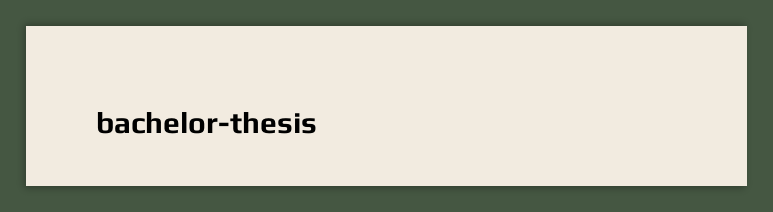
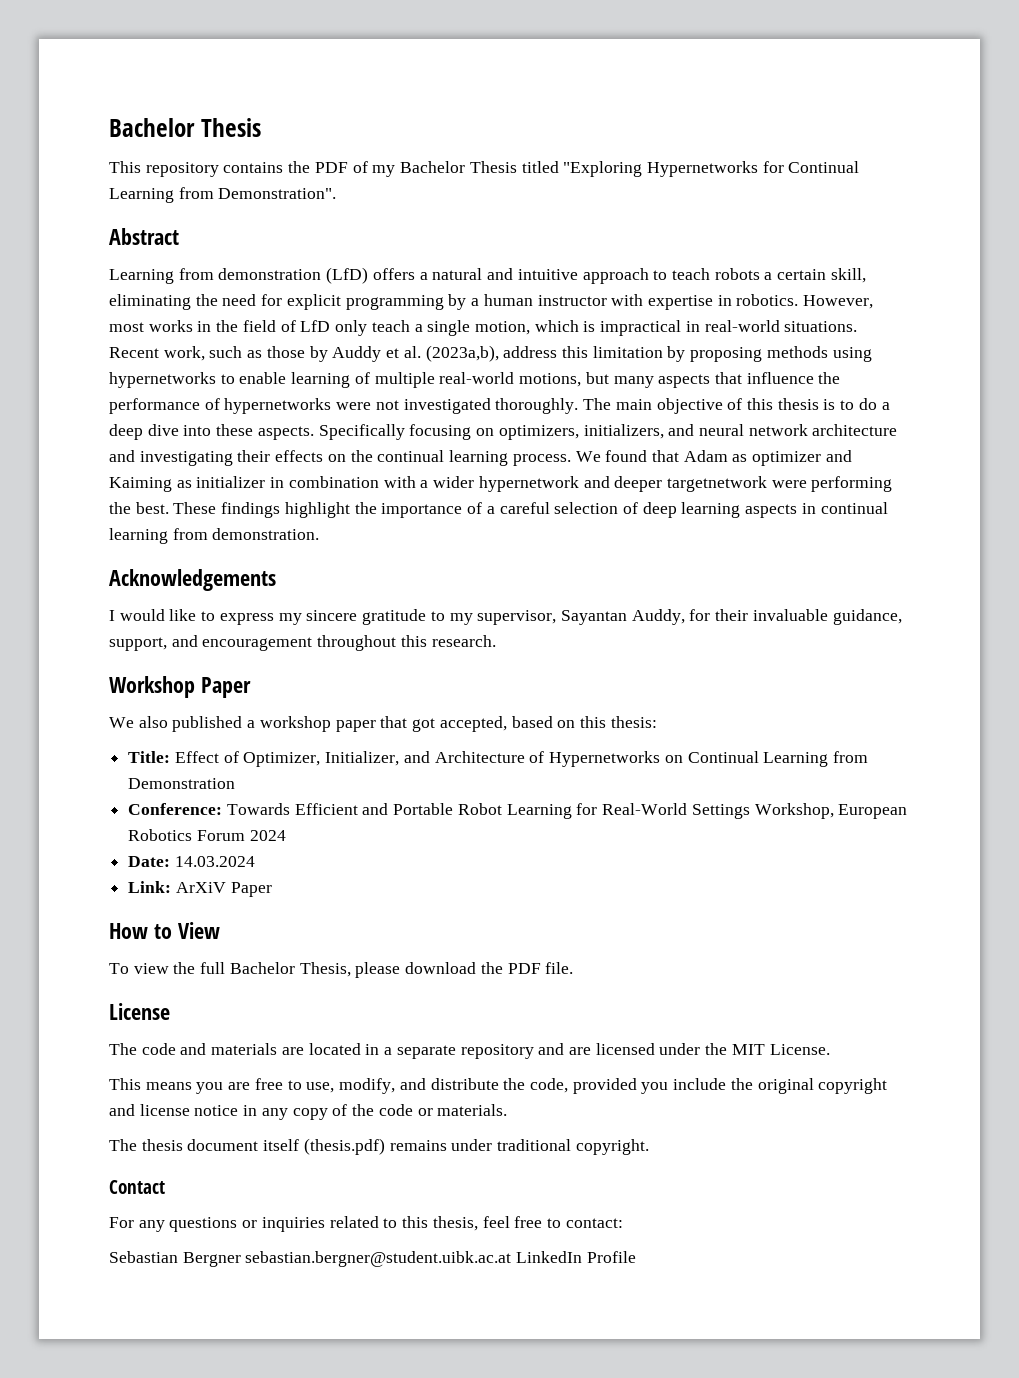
[96,112,317,134] bachelor-thesis -> [109,118,261,137] [109,161,860,177] [109,187,337,203] [109,228,179,245] [109,267,866,284] [109,294,874,310] [109,320,858,336] [109,345,872,362] [109,372,841,388] [109,398,890,414] [109,424,898,440] [109,450,852,466] [109,476,893,492] [109,502,888,518] [109,528,320,544] [109,569,276,591] [109,609,902,625] [109,635,496,651] [109,676,251,698] [109,716,657,732] [128,751,868,767] [128,778,236,789] [128,803,908,819] [128,829,286,841] [128,856,255,867] [128,881,272,897] [109,922,220,939] [109,962,574,978] [109,1003,170,1020] [109,1043,830,1059] [109,1078,888,1094] [109,1104,508,1120] [109,1138,649,1155] [109,1180,165,1194] [109,1216,623,1232] [109,1251,636,1267] Bachelor Thesis // This repository contains the PDF of my Bachelor Thesis titled "Exploring Hypernetworks for Continual Learning from Demonstration". // Abstract // Learning from demonstration (LfD) offers a natural and intuitive approach to teach robots a certain skill, eliminating the need for explicit programming by a human instructor with expertise in robotics. However, most works in the field of LfD only teach a single motion, which is impractical in real-world situations. Recent work, such as those by Auddy et al. (2023a,b), address this limitation by proposing methods using hypernetworks to enable learning of multiple real-world motions, but many aspects that influence the performance of hypernetworks were not investigated thoroughly. The main objective of this thesis is to do a deep dive into these aspects. Specifically focusing on optimizers, initializers, and neural network architecture and investigating their effects on the continual learning process. We found that Adam as optimizer and Kaiming as initializer in combination with a wider hypernetwork and deeper targetnetwork were performing the best. These findings highlight the importance of a careful selection of deep learning aspects in continual learning from demonstration. // Acknowledgements // I would like to express my sincere gratitude to my supervisor, Sayantan Auddy, for their invaluable guidance, support, and encouragement throughout this research. // Workshop Paper // We also published a workshop paper that got accepted, based on this thesis: // Title: Effect of Optimizer, Initializer, and Architecture of Hypernetworks on Continual Learning from Demonstration // Conference: Towards Efficient and Portable Robot Learning for Real-World Settings Workshop, European Robotics Forum 2024 // Date: 14.03.2024 // Link: ArXiV Paper // How to View // To view the full Bachelor Thesis, please download the PDF file. // License // The code and materials are located in a separate repository and are licensed under the MIT License. // This means you are free to use, modify, and distribute the code, provided you include the original copyright and license notice in any copy of the code or materials. // The thesis document itself (thesis.pdf) remains under traditional copyright. // Contact // For any questions or inquiries related to this thesis, feel free to contact: // Sebastian Bergner sebastian.bergner@student.uibk.ac.at LinkedIn Profile

